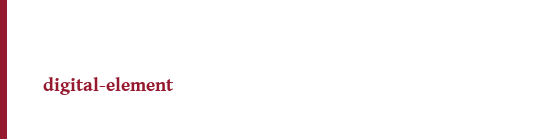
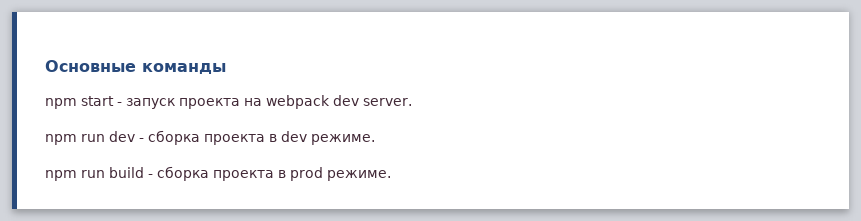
[43,77,174,95] digital-element -> [45,60,226,74] [45,95,412,109] [45,130,375,145] [45,166,391,181] Основные команды // npm start - запуск проекта на webpack dev server. // npm run dev - сборка проекта в dev режиме. // npm run build - сборка проекта в prod режиме.

